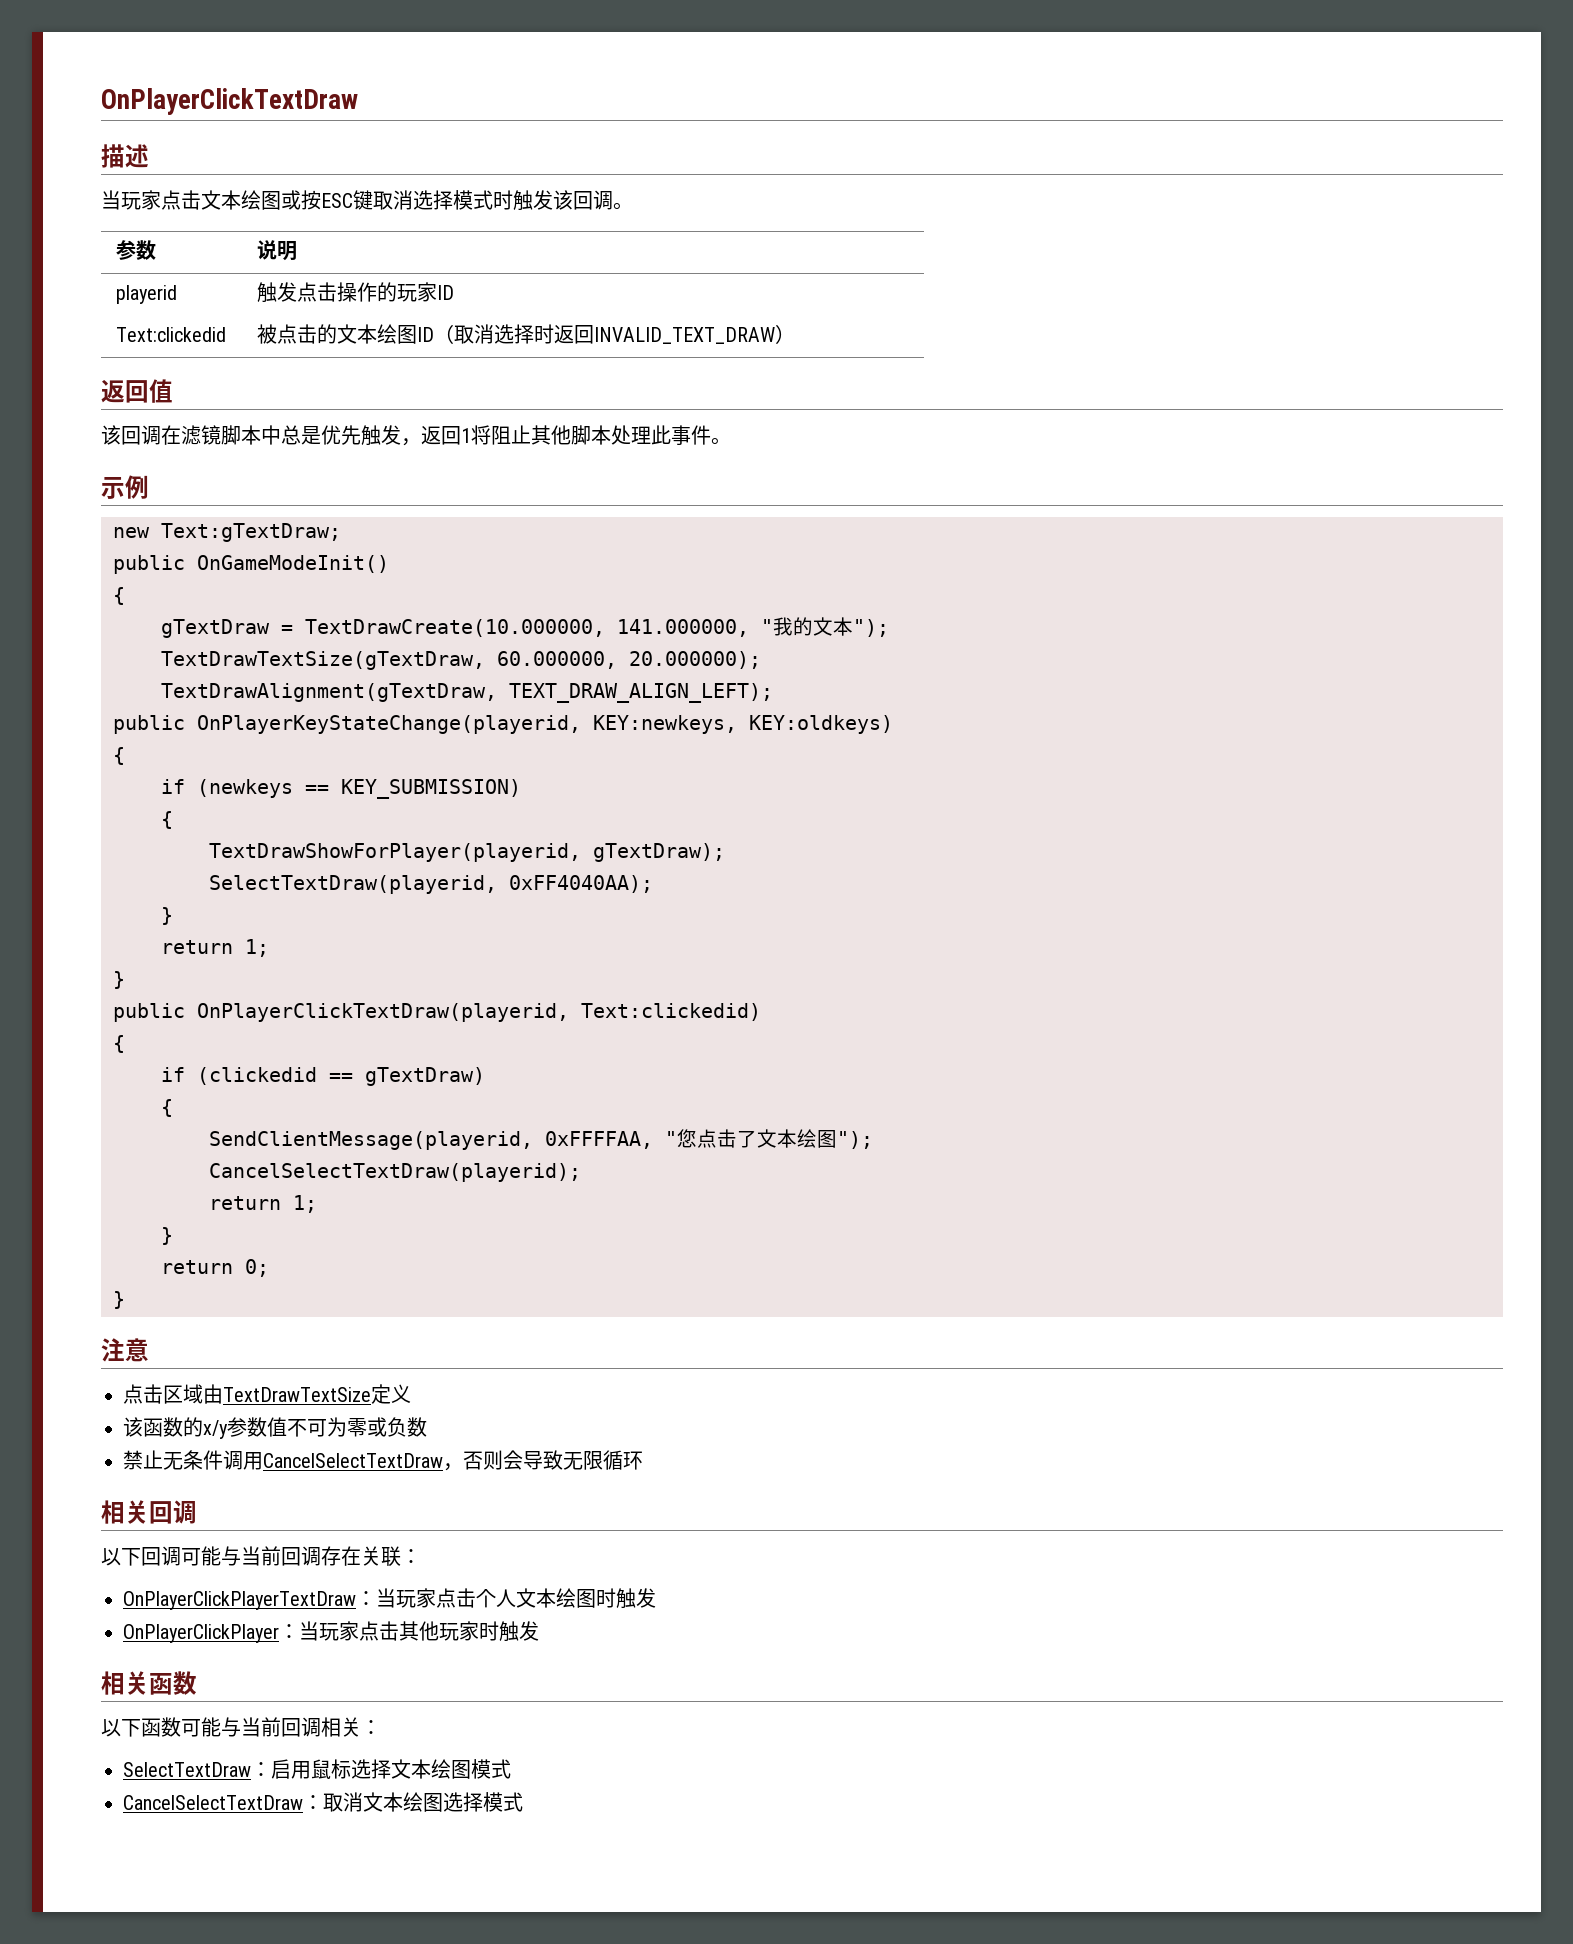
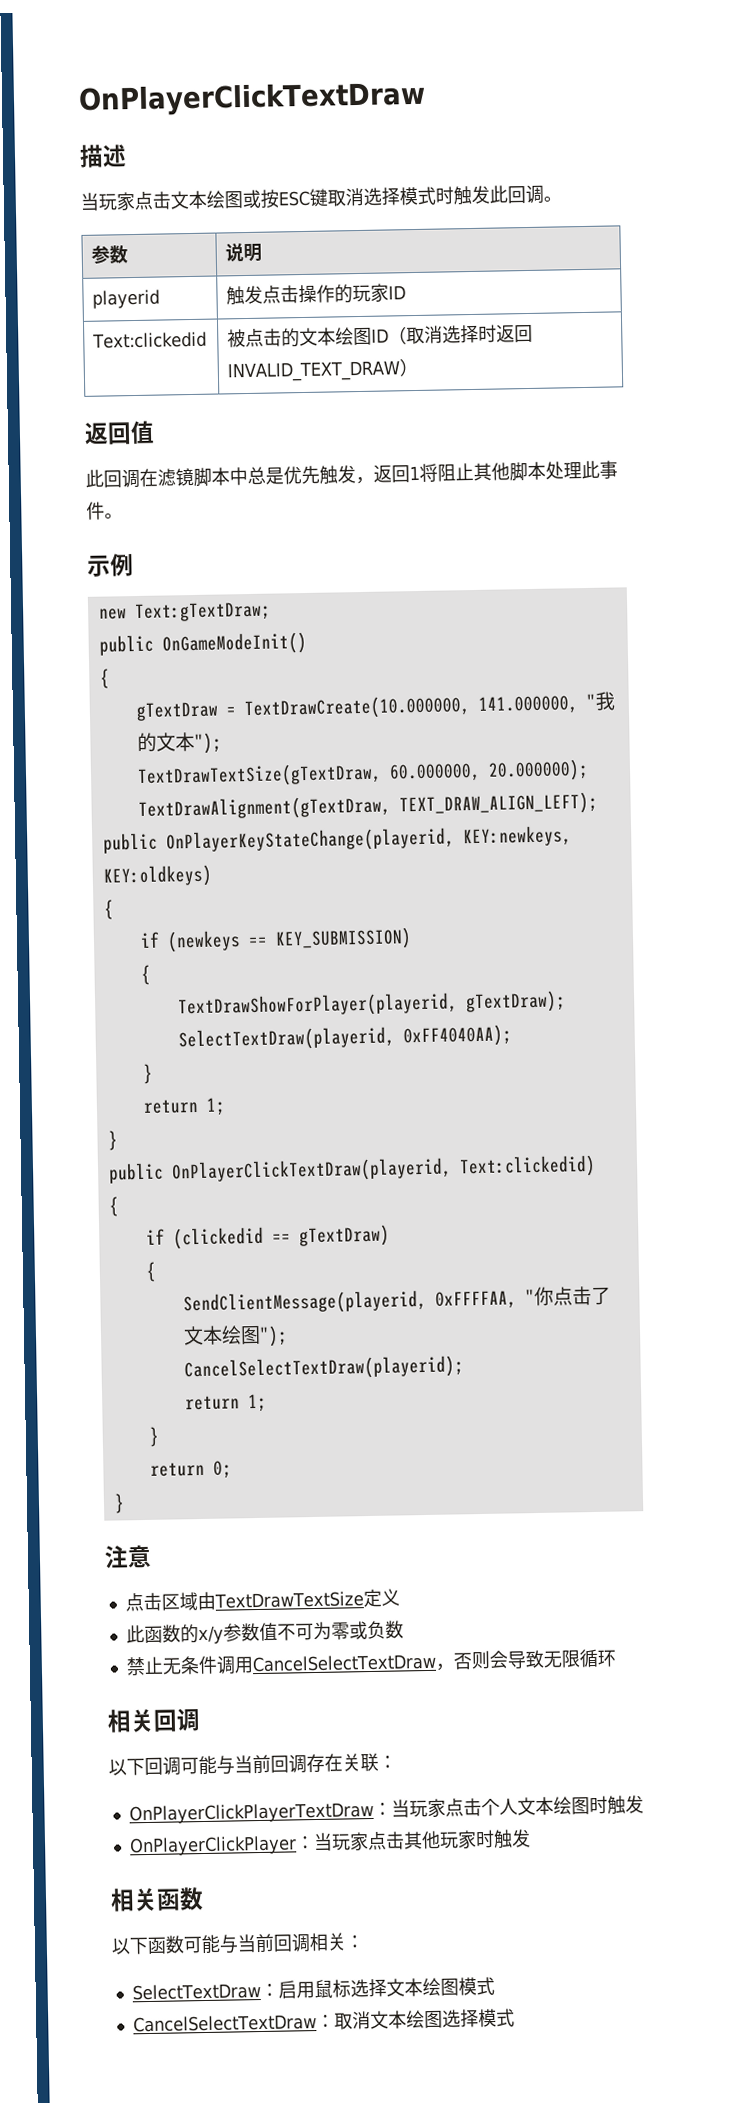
[553,190,573,210] 该 -> [489,185,508,204] 此
[101,425,121,445] 该 -> [85,469,104,488] 此
[677,1129,697,1148] 您 -> [533,1286,554,1307] 你
[123,1417,143,1437] 该 -> [125,1625,145,1644] 此

